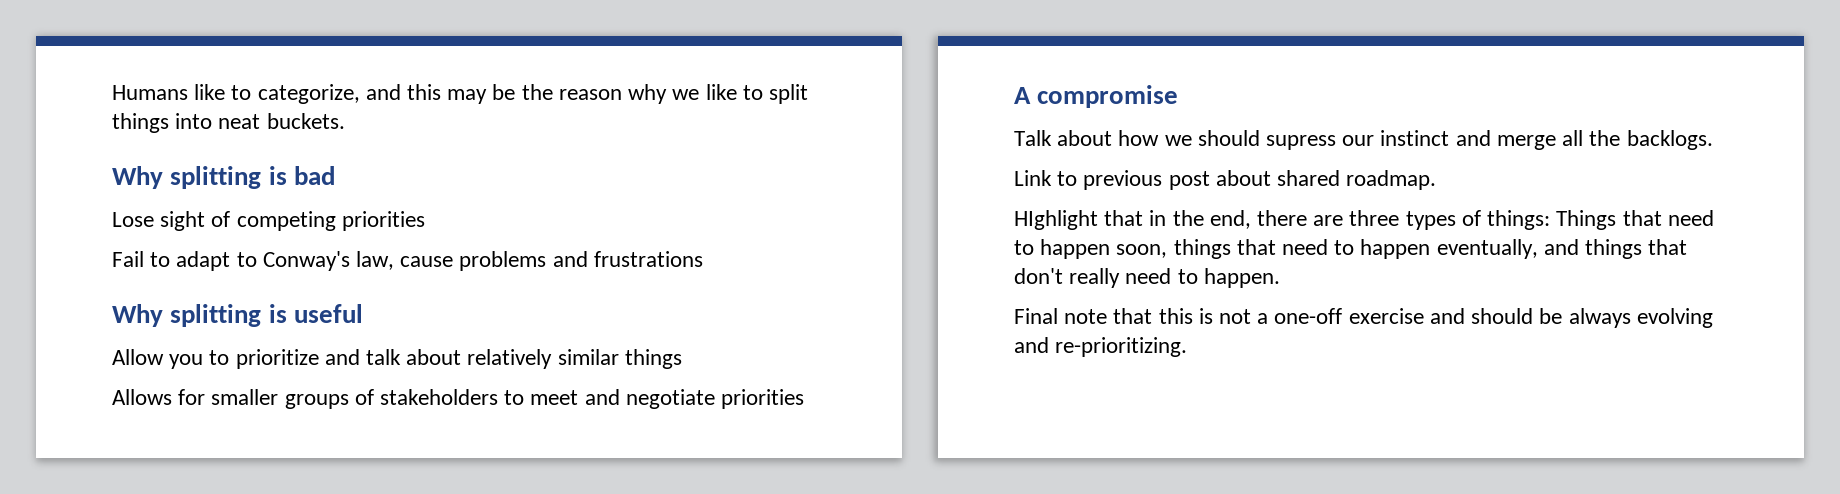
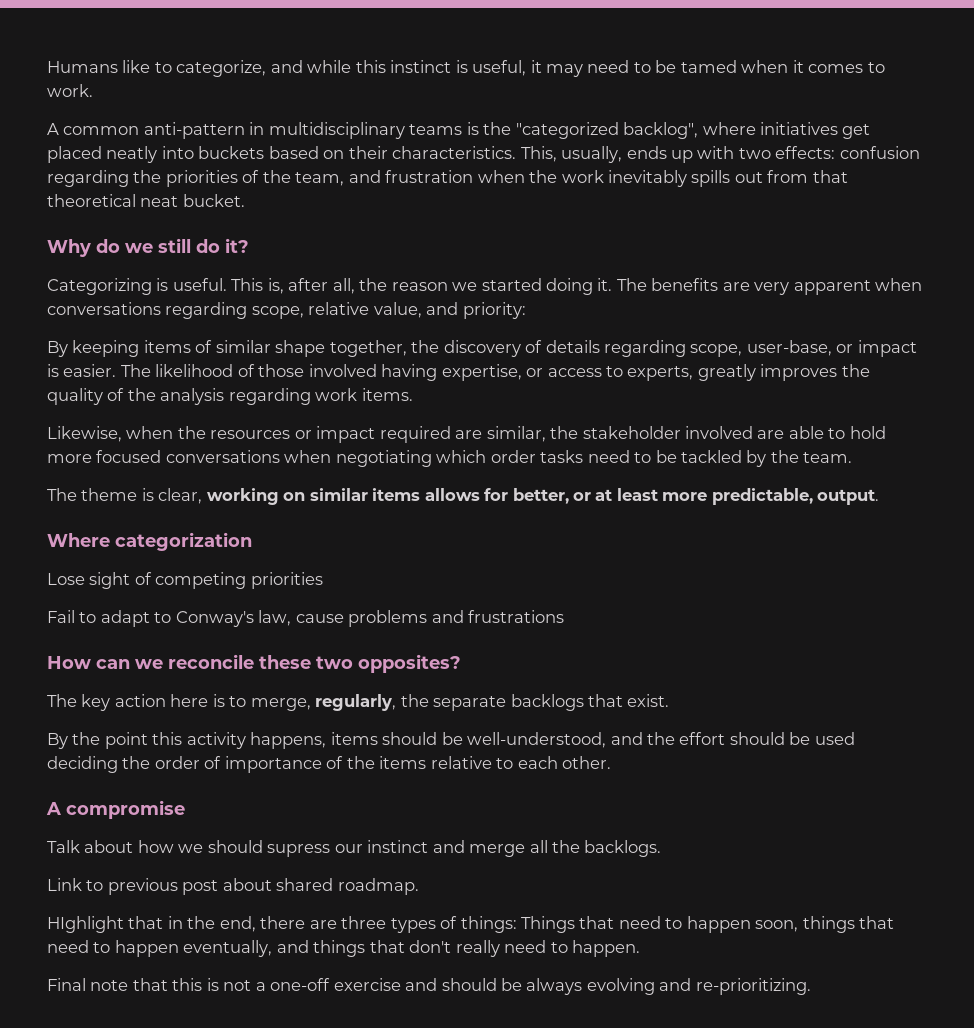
[407,84,808,104] [112,113,345,133] [112,166,335,189] this may be the reason why we like to split things into neat buckets. // Why splitting is bad -> [307,60,885,77] [47,84,93,97] [47,122,871,139] [47,146,920,163] [47,170,848,187] [47,194,245,207] [47,238,249,257] [47,278,923,295] [47,302,526,319] [47,340,917,357] [47,364,870,381] [47,388,413,405] [47,426,886,443] [47,450,853,467] [47,488,880,505] [47,532,252,551] while this instinct is useful, it may need to be tamed when it comes to work. // A common anti-pattern in multidisciplinary teams is the "categorized backlog", where initiatives get placed neatly into buckets based on their characteristics. This, usually, ends up with two effects: confusion regarding the priorities of the team, and frustration when the work inevitably spills out from that theoretical neat bucket. // Why do we still do it? // Categorizing is useful. This is, after all, the reason we started doing it. The benefits are very apparent when conversations regarding scope, relative value, and priority: // By keeping items of similar shape together, the discovery of details regarding scope, user-base, or impact is easier. The likelihood of those involved having expertise, or access to experts, greatly improves the quality of the analysis regarding work items. // Likewise, when the resources or impact required are similar, the stakeholder involved are able to hold more focused conversations when negotiating which order tasks need to be tackled by the team. // The theme is clear, working on similar items allows for better, or at least more predictable, output. // Where categorization
[112,304,363,327] [112,349,682,369] [112,389,805,409] Why splitting is useful // Allow you to prioritize and talk about relatively similar things // Allows for smaller groups of stakeholders to meet and negotiate priorities -> [47,654,461,673] [47,694,670,711] [47,732,855,749] [47,756,612,773] How can we reconcile these two opposites? // The key action here is to merge, regularly, the separate backlogs that exist. // By the point this activity happens, items should be well-understood, and the effort should be used deciding the order of importance of the items relative to each other.

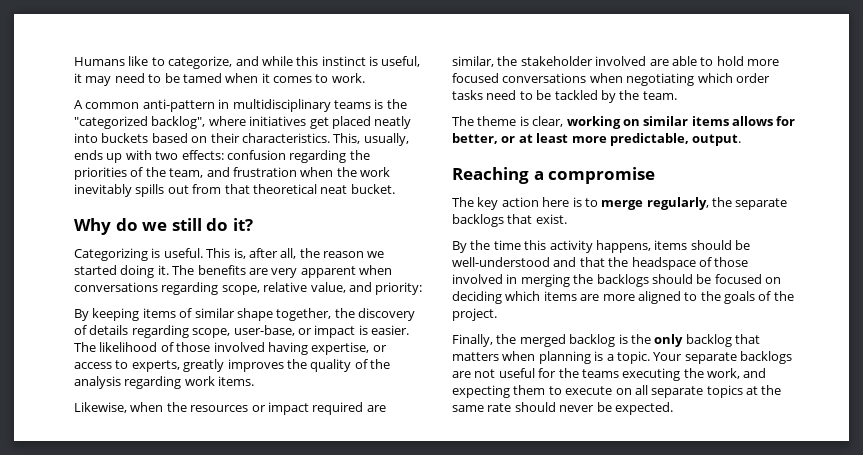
[47,532,252,551] [47,572,323,589] [47,610,565,627] [47,654,461,673] Where categorization // Lose sight of competing priorities // Fail to adapt to Conway's law, cause problems and frustrations // How can we reconcile these two opposites? -> [452,167,656,184] Reaching a compromise
[250,698,311,711] merge, -> [601,200,644,210] merge
[104,732,148,749] point -> [493,240,521,250] time
[467,732,855,748] [47,756,612,773] [46,800,185,819] [47,840,662,857] [47,878,419,895] [47,916,895,933] [47,940,641,957] [47,978,811,995] well-understood, and the effort should be used deciding the order of importance of the items relative to each other. // A compromise // Talk about how we should supress our instinct and merge all the backlogs. // Link to previous post about shared roadmap. // HIghlight that in the end, there are three types of things: Things that need to happen soon, things that need to happen eventually, and things that don't really need to happen. // Final note that this is not a one-off exercise and should be always evolving and re-prioritizing. -> [452,257,749,270] [452,274,781,287] [452,291,794,304] [452,308,497,321] [452,334,760,347] [452,351,792,364] [452,368,767,381] [452,385,782,398] [452,402,673,415] well-understood and that the headspace of those involved in merging the backlogs should be focused on deciding which items are more aligned to the goals of the project. // Finally, the merged backlog is the only backlog that matters when planning is a topic. Your separate backlogs are not useful for the teams executing the work, and expecting them to execute on all separate topics at the same rate should never be expected.

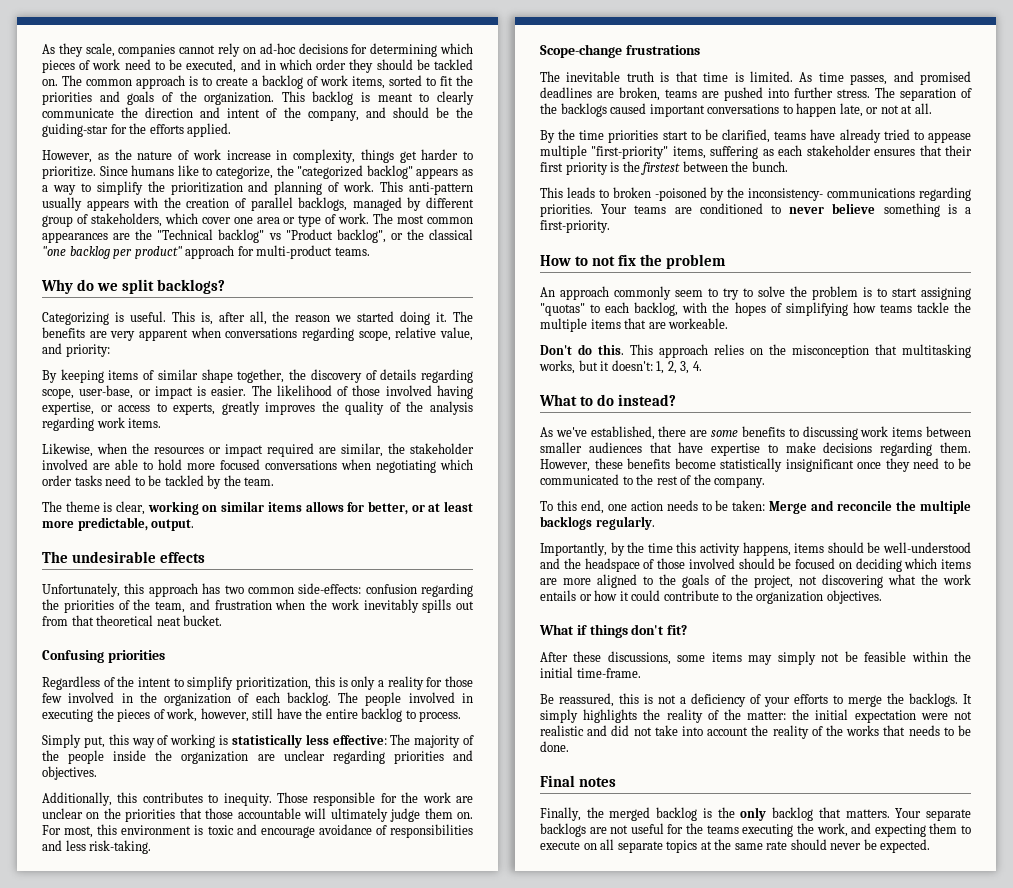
[74,56,421,69] [74,73,365,86] [74,99,407,112] [74,116,412,129] [74,133,409,146] [74,150,370,163] [74,167,390,180] [74,184,395,197] Humans like to categorize, and while this instinct is useful, it may need to be tamed when it comes to work. // A common anti-pattern in multidisciplinary teams is the "categorized backlog", where initiatives get placed neatly into buckets based on their characteristics. This, usually, ends up with two effects: confusion regarding the priorities of the team, and frustration when the work inevitably spills out from that theoretical neat bucket. -> [42,43,473,57] [42,59,474,73] [42,75,473,89] [42,91,474,105] [42,107,473,121] [42,123,232,137] [42,149,473,163] [42,165,473,179] [42,181,474,195] [42,197,475,211] [42,213,473,227] [42,229,474,243] [42,245,370,259] As they scale, companies cannot rely on ad-hoc decisions for determining which pieces of work need to be executed, and in which order they should be tackled on. The common approach is to create a backlog of work items, sorted to fit the priorities and goals of the organization. This backlog is meant to clearly communicate the direction and intent of the company, and should be the guiding-star for the efforts applied. // However, as the nature of work increase in complexity, things get harder to prioritize. Since humans like to categorize, the "categorized backlog" appears as a way to simplify the prioritization and planning of work. This anti-pattern usually appears with the creation of parallel backlogs, managed by different group of stakeholders, which cover one area or type of work. The most common appearances are the "Technical backlog" vs "Product backlog", or the classical "one backlog per product" approach for multi-product teams.
[171,218,253,231] still do it? -> [122,279,226,294] split backlogs?
[452,167,656,184] [452,197,788,210] [452,214,567,227] [452,241,467,253] Reaching a compromise // The key action here is to merge regularly, the separate backlogs that exist. // By -> [42,551,206,563] [42,583,473,597] [42,599,474,613] [42,615,223,626] [42,650,165,663] [42,676,473,690] [42,692,473,706] [42,708,462,722] [42,734,474,748] [42,750,473,764] [42,766,97,780] [42,792,473,806] [42,808,473,822] [42,824,473,838] [42,840,152,854] [540,44,700,58] [540,71,971,85] [540,87,972,101] [540,103,932,117] [540,129,971,143] [540,145,972,159] [540,161,788,175] [540,187,971,201] [540,203,971,217] [540,220,610,233] [540,254,727,269] [540,286,971,300] [540,302,971,316] [540,318,729,332] [540,344,971,358] [539,360,702,374] [539,394,677,406] [540,426,971,440] [540,442,971,456] [540,458,971,472] [540,474,766,488] [540,500,971,514] [540,516,655,530] [540,542,625,556] The undesirable effects // Unfortunately, this approach has two common side-effects: confusion regarding the priorities of the team, and frustration when the work inevitably spills out from that theoretical neat bucket. // Confusing priorities // Regardless of the intent to simplify prioritization, this is only a reality for those few involved in the organization of each backlog. The people involved in executing the pieces of work, however, still have the entire backlog to process. // Simply put, this way of working is statistically less effective: The majority of the people inside the organization are unclear regarding priorities and objectives. // Additionally, this contributes to inequity. Those responsible for the work are unclear on the priorities that those accountable will ultimately judge them on. For most, this environment is toxic and encourage avoidance of responsibilities and less risk-taking. // Scope-change frustrations // The inevitable truth is that time is limited. As time passes, and promised deadlines are broken, teams are pushed into further stress. The separation of the backlogs caused important conversations to happen late, or not at all. // By the time priorities start to be clarified, teams have already tried to appease multiple "first-priority" items, suffering as each stakeholder ensures that their first priority is the firstest between the bunch. // This leads to broken -poisoned by the inconsistency- communications regarding priorities. Your teams are conditioned to never believe something is a first-priority. // How to not fix the problem // An approach commonly seem to try to solve the problem is to start assigning "quotas" to each backlog, with the hopes of simplifying how teams tackle the multiple items that are workeable. // Don't do this. This approach relies on the misconception that multitasking works, but it doesn't: 1, 2, 3, 4. // What to do instead? // As we've established, there are some benefits to discussing work items between smaller audiences that have expertise to make decisions regarding them. However, these benefits become statistically insignificant once they need to be communicated to the rest of the company. // To this end, one action needs to be taken: Merge and reconcile the multiple backlogs regularly. // Importantly, by
[579,257,605,267] that -> (560, 563) none
[506,274,649,287] in merging the backlogs -> (735, 563) none
[452,308,497,321] project. -> [754,574,971,588] [540,590,882,604] [539,624,688,638] [540,651,971,665] [540,667,641,678] [540,693,972,707] [540,709,972,723] [540,725,971,739] [540,741,569,752] [540,775,617,787] project, not discovering what the work entails or how it could contribute to the organization objectives. // What if things don't fit? // After these discussions, some items may simply not be feasible within the initial time-frame. // Be reassured, this is not a deficiency of your efforts to merge the backlogs. It simply highlights the reality of the matter: the initial expectation were not realistic and did not take into account the reality of the works that needs to be done. // Final notes
[452,351,650,364] matters when planning is a topic. -> [845,809,890,818] matters.

